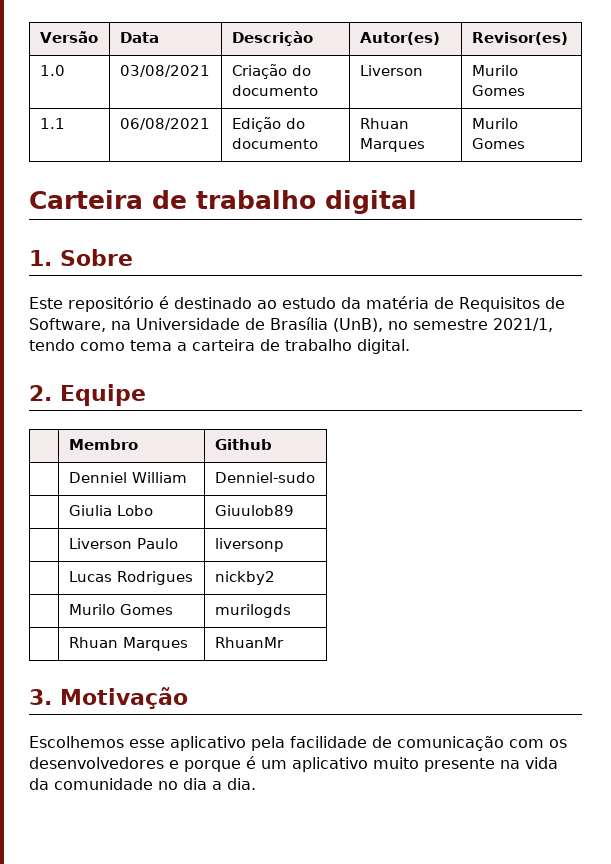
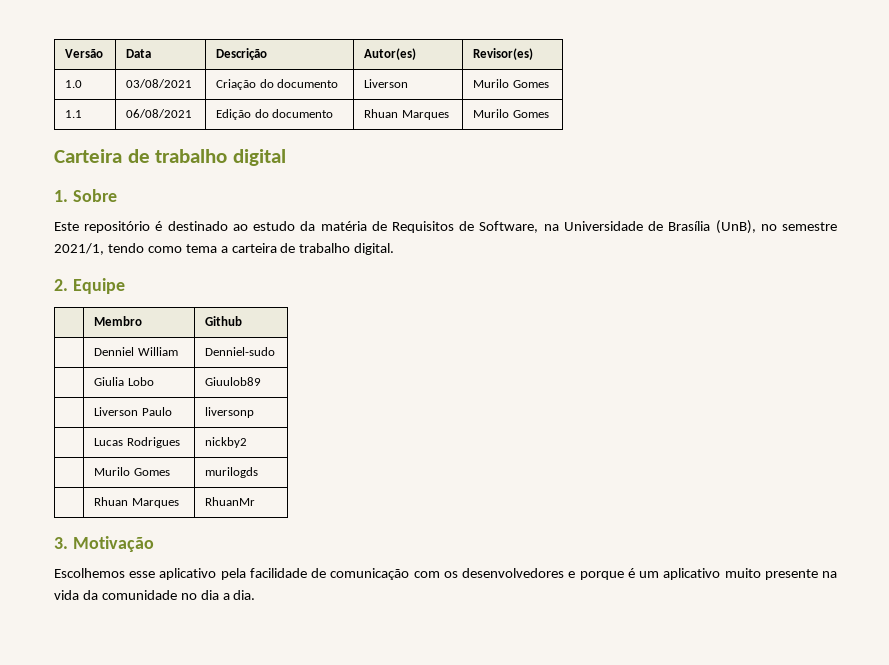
[231,31,313,46] Descriçào -> [216,48,268,60] Descrição

